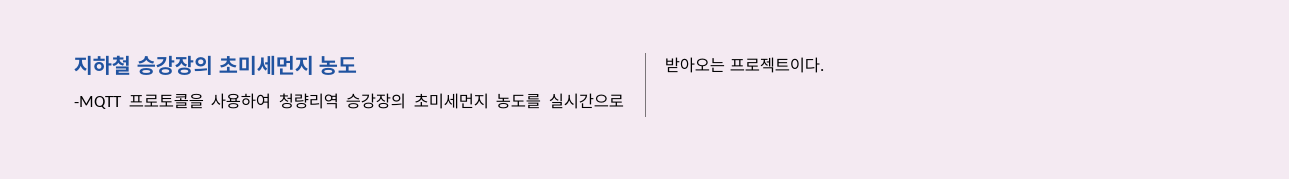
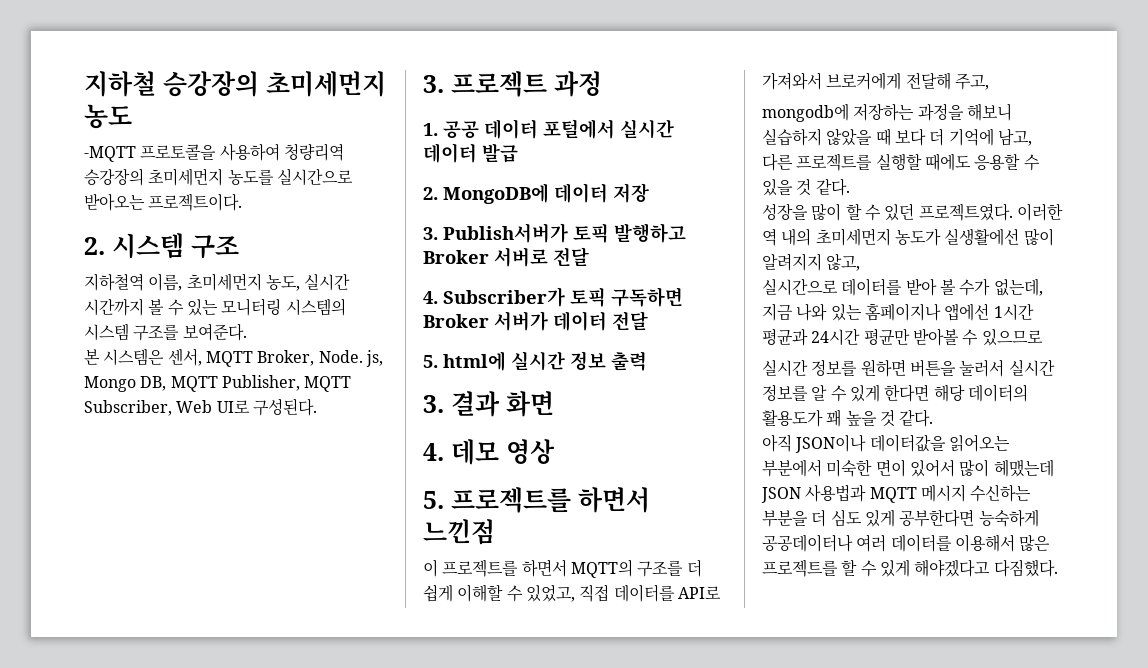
(824, 65) none -> [84,233,239,259] [84,273,351,291] [84,298,346,316] [84,323,247,341] [84,348,383,367] [84,375,352,392] [84,398,317,416] [423,71,602,97] [423,119,674,139] [423,143,518,163] [423,183,649,204] [423,223,686,243] [423,247,589,267] [423,287,683,307] [423,311,648,331] [423,351,647,371] [423,391,554,417] [423,439,555,465] [423,487,650,513] [423,519,495,545] [423,559,702,578] [423,584,721,602] [762,72,989,90] [762,103,1012,122] [762,128,1032,146] [762,153,1040,171] [762,178,850,196] [762,203,1063,221] [762,228,1054,246] [762,253,861,271] [762,278,1043,296] [762,303,1034,321] [762,328,1043,346] [762,359,1055,377] [762,384,1028,402] [762,409,934,427] [762,434,1010,453] [762,459,1054,477] [761,484,1032,503] [762,509,1039,527] [762,534,1051,552] [762,559,1058,577] // 2. 시스템 구조 // 지하철역 이름, 초미세먼지 농도, 실시간 시간까지 볼 수 있는 모니터링 시스템의 시스템 구조를 보여준다. // 본 시스템은 센서, MQTT Broker, Node. js, Mongo DB, MQTT Publisher, MQTT Subscriber, Web UI로 구성된다. // 3. 프로젝트 과정 // 1. 공공 데이터 포털에서 실시간 데이터 발급 // 2. MongoDB에 데이터 저장 // 3. Publish서버가 토픽 발행하고 Broker 서버로 전달 // 4. Subscriber가 토픽 구독하면 Broker 서버가 데이터 전달 // 5. html에 실시간 정보 출력 // 3. 결과 화면 // 4. 데모 영상 // 5. 프로젝트를 하면서 느낀점 // 이 프로젝트를 하면서 MQTT의 구조를 더 쉽게 이해할 수 있었고, 직접 데이터를 API로 가져와서 브로커에게 전달해 주고, // mongodb에 저장하는 과정을 해보니 실습하지 않았을 때 보다 더 기억에 남고, 다른 프로젝트를 실행할 때에도 응용할 수 있을 것 같다. // 성장을 많이 할 수 있던 프로젝트였다. 이러한 역 내의 초미세먼지 농도가 실생활에선 많이 알려지지 않고, // 실시간으로 데이터를 받아 볼 수가 없는데, 지금 나와 있는 홈페이지나 앱에선 1시간 평균과 24시간 평균만 받아볼 수 있으므로 // 실시간 정보를 원하면 버튼을 눌러서 실시간 정보를 알 수 있게 한다면 해당 데이터의 활용도가 꽤 높을 것 같다. // 아직 JSON이나 데이터값을 읽어오는 부분에서 미숙한 면이 있어서 많이 헤맸는데 JSON 사용법과 MQTT 메시지 수신하는 부분을 더 심도 있게 공부한다면 능숙하게 공공데이터나 여러 데이터를 이용해서 많은 프로젝트를 할 수 있게 해야겠다고 다짐했다.

